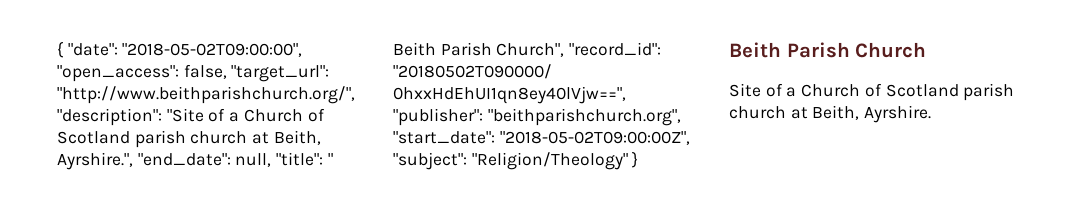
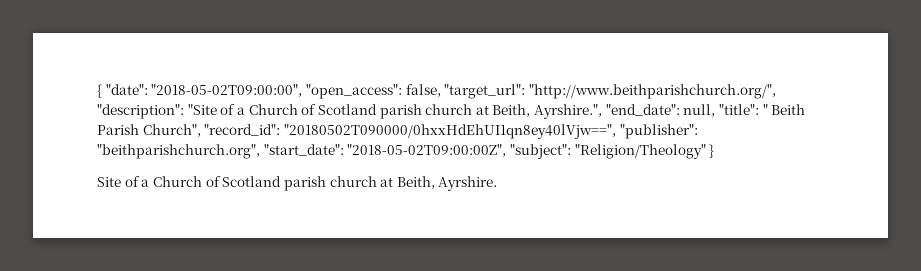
[729,42,927,58] // Beith Parish Church -> (715, 151) none

